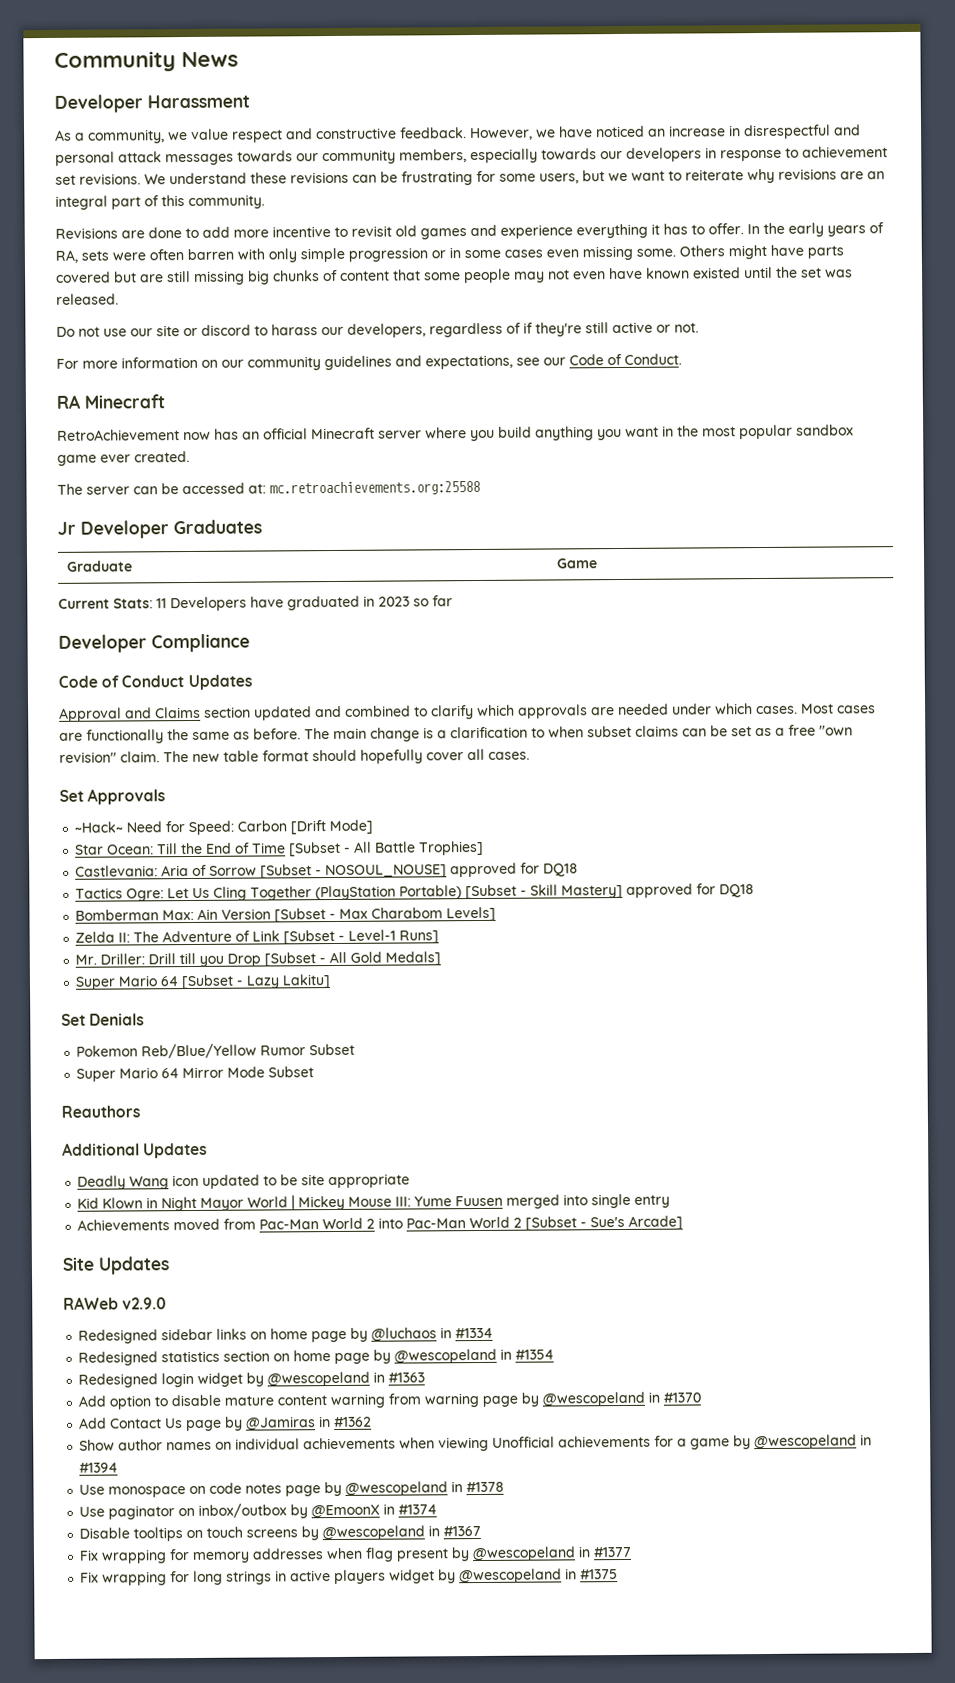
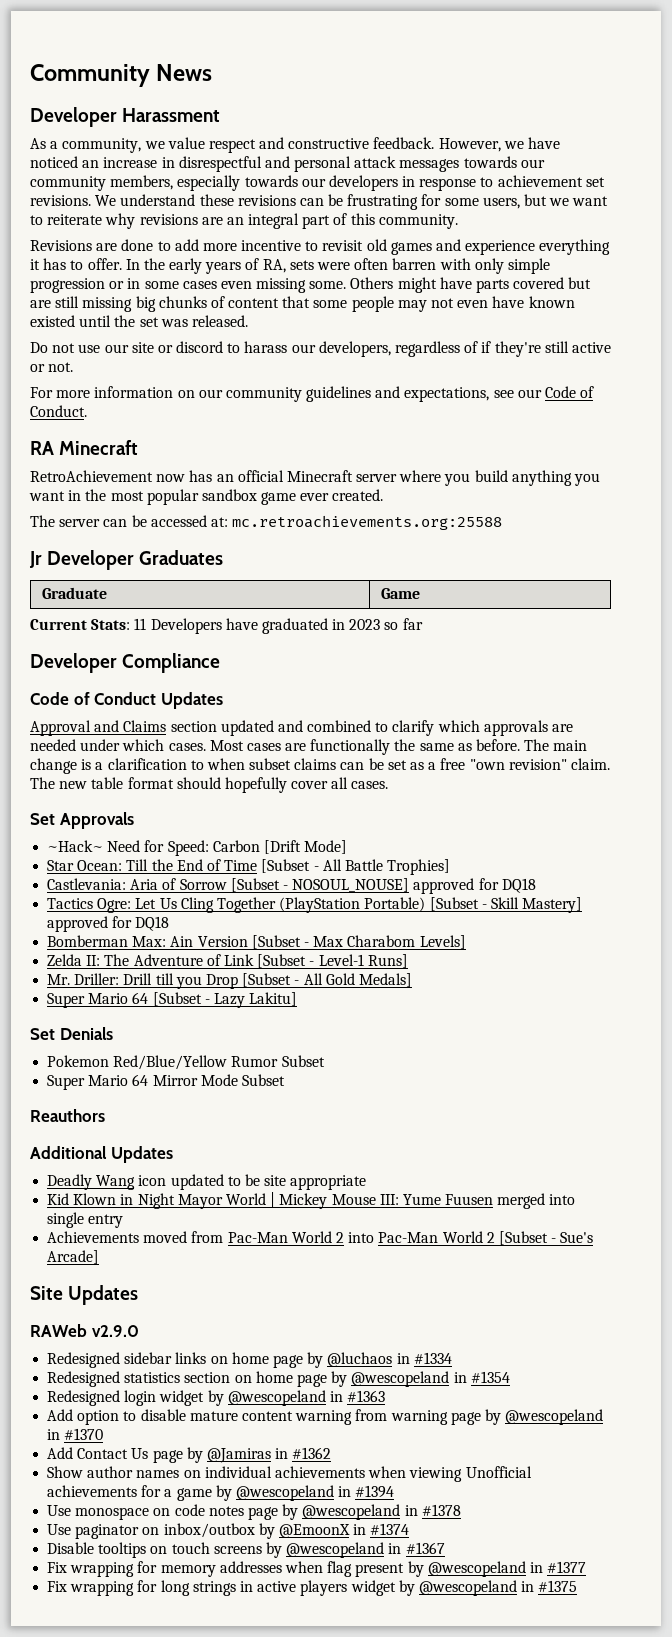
[141,1043,258,1059] Reb/Blue/Yellow -> [113,1055,228,1070] Red/Blue/Yellow

